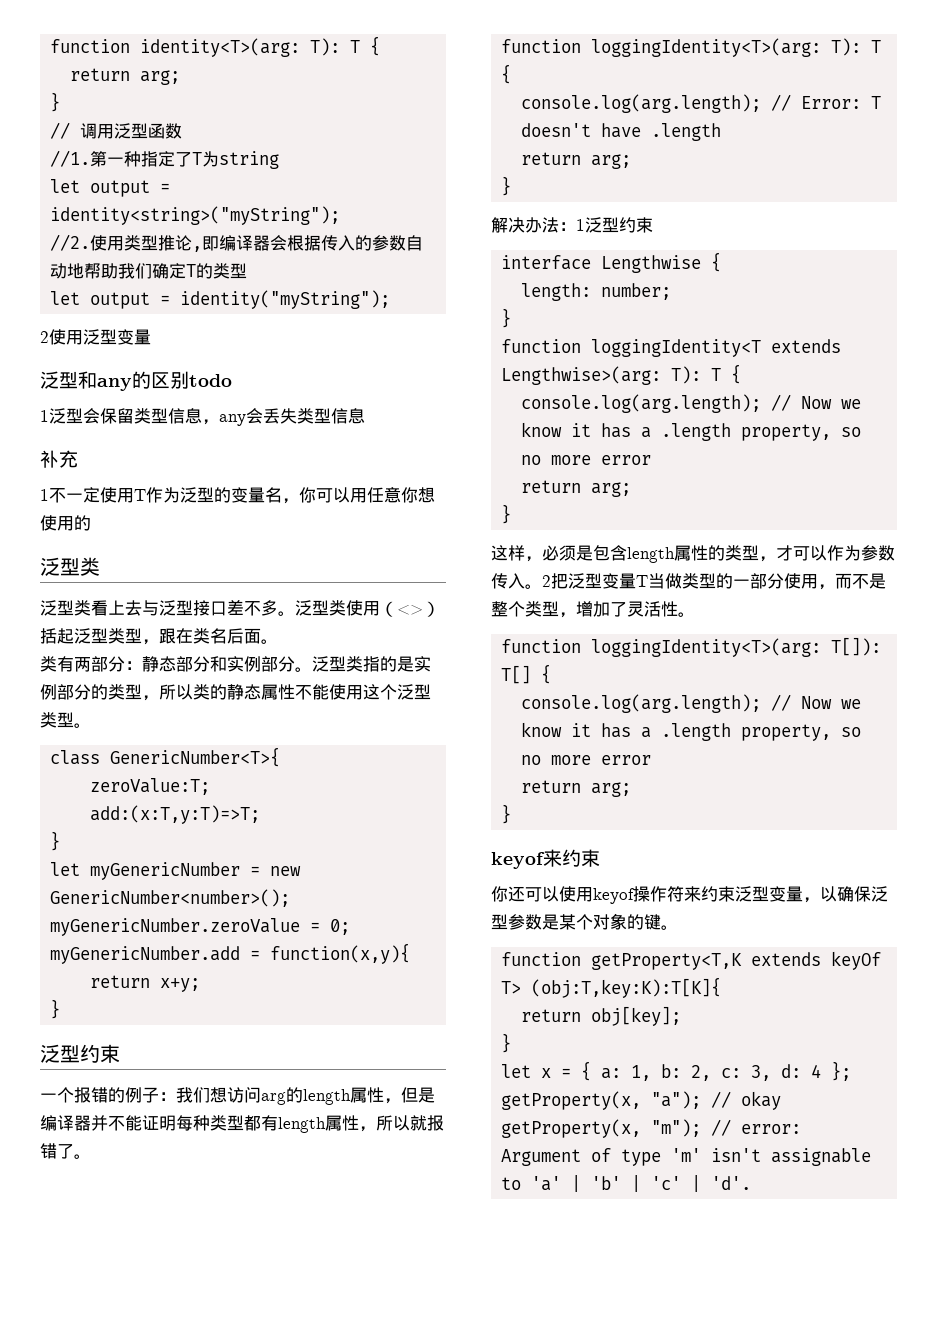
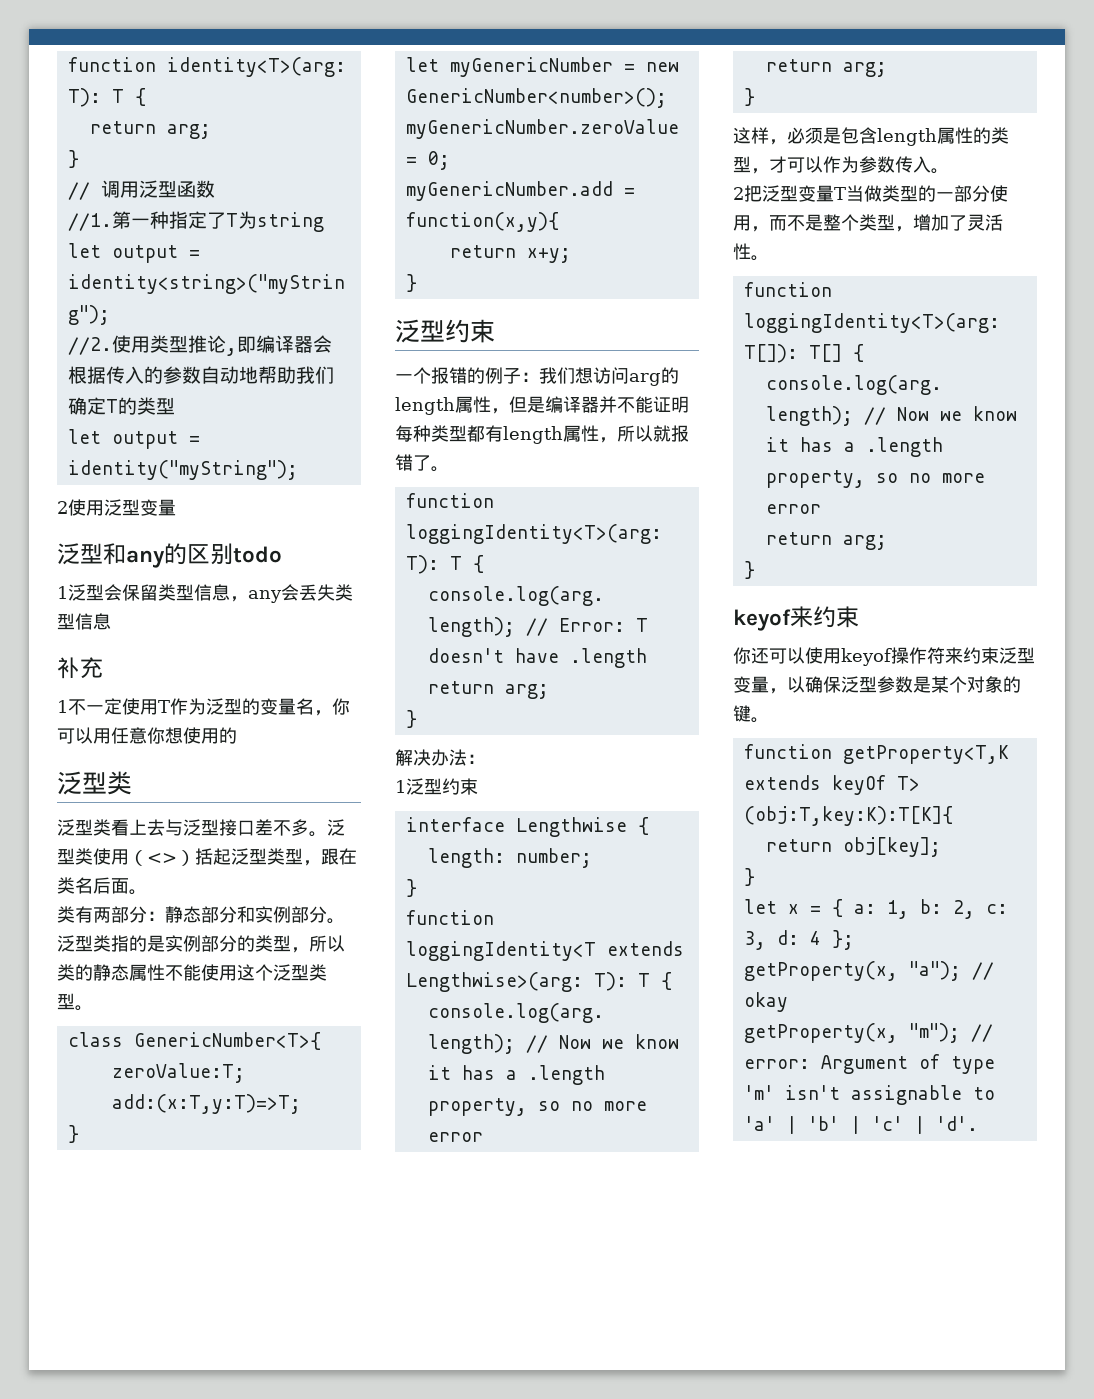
(576, 226) none -> (485, 759) //
(542, 586) none -> (949, 171) //

